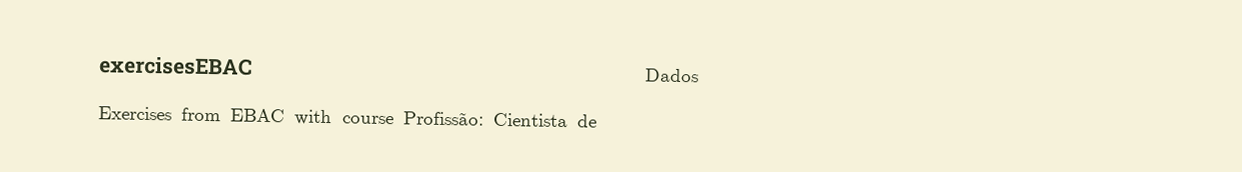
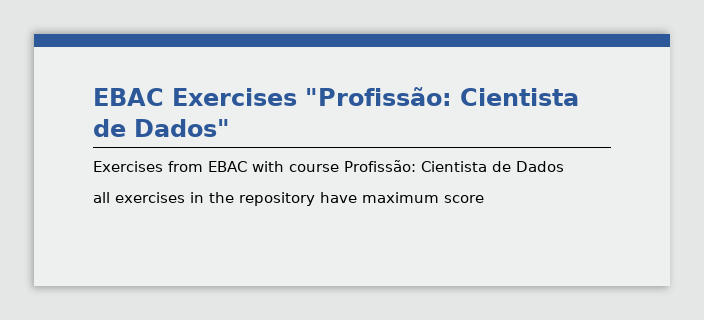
[99,56,253,76] exercisesEBAC -> [93,87,579,106] [93,119,230,137] EBAC Exercises "Profissão: Cientista de Dados"
(699, 75) none -> [93,192,484,206] // all exercises in the repository have maximum score

